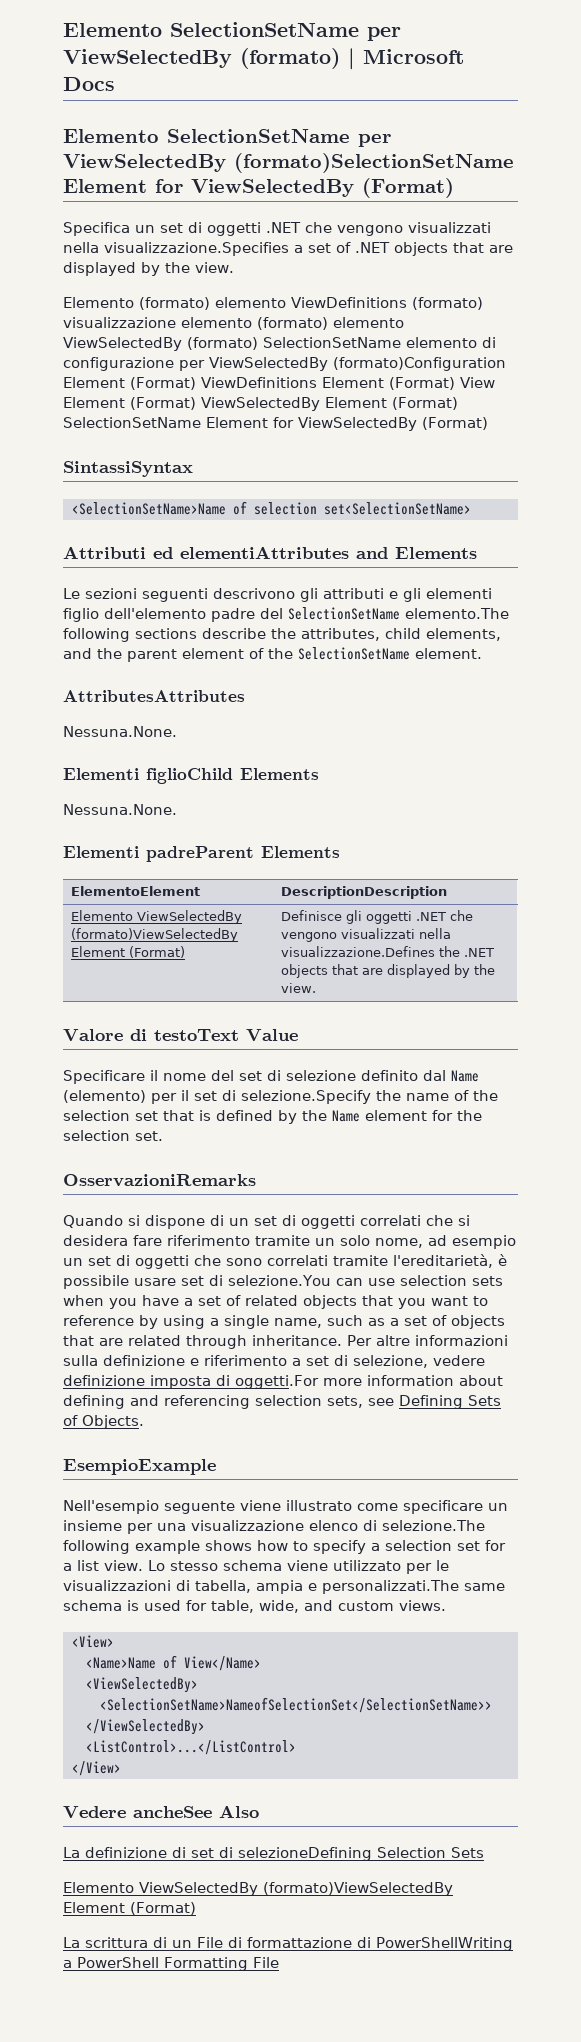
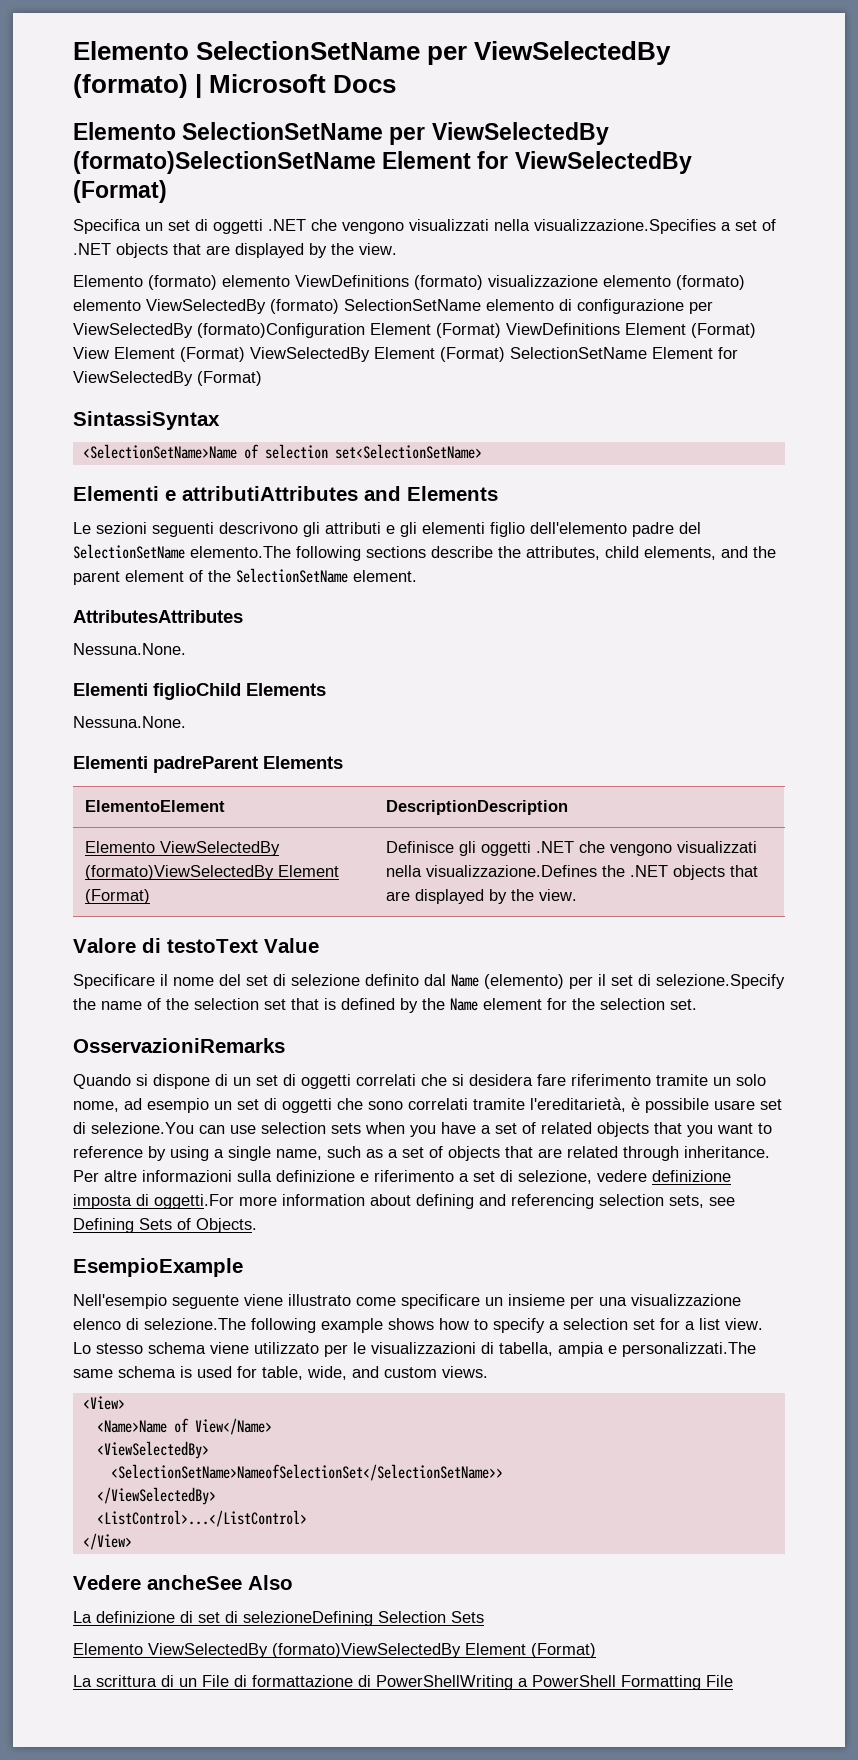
[63,546,349,559] Attributi ed elementiAttributes -> [73,486,358,501] Elementi e attributiAttributes

